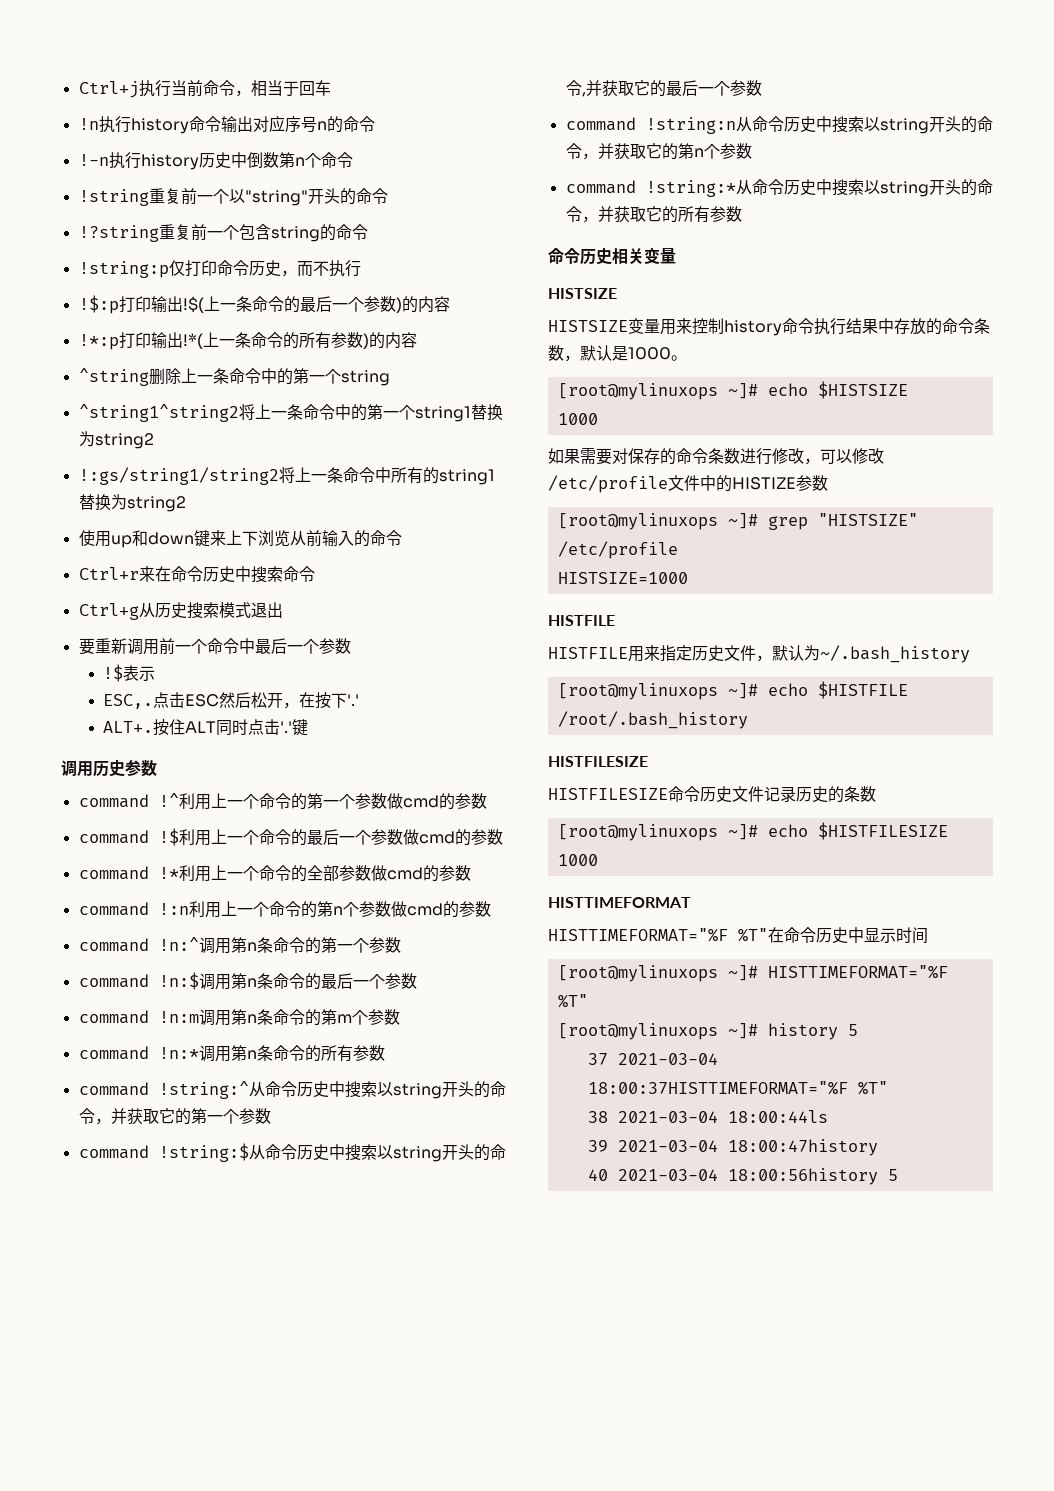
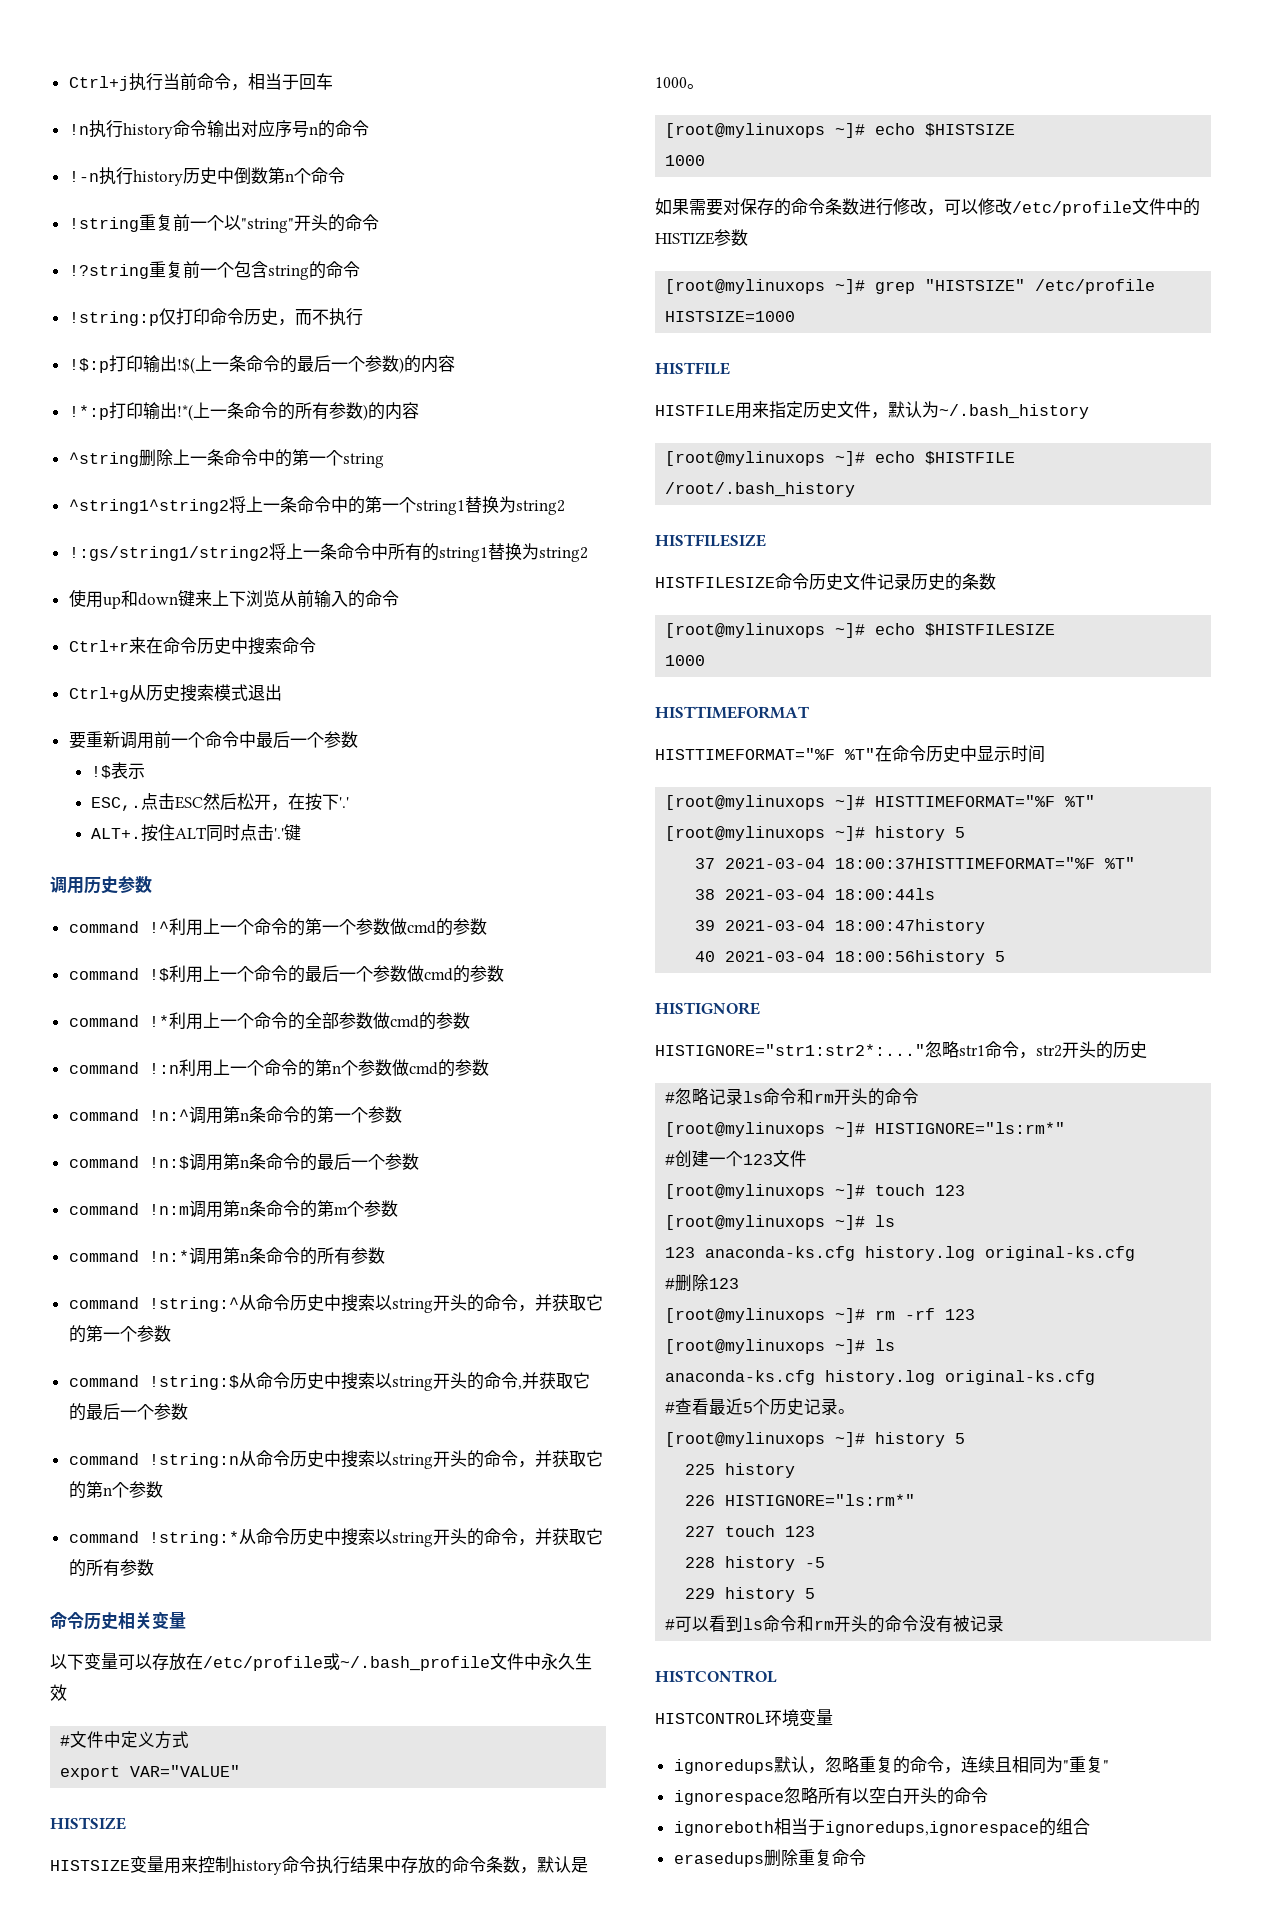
(676, 256) none -> [50,1653,592,1671] [50,1684,67,1701] [60,1731,190,1749] [60,1765,241,1780] // 以下变量可以存放在/etc/profile或~/.bash_profile文件中永久生效 // #文件中定义方式 // export VAR="VALUE"
(898, 1175) none -> [655,1002,760,1015] [655,1041,1147,1059] [665,1088,920,1106] [665,1122,1066,1137] [665,1150,808,1168] [665,1184,966,1199] [665,1215,896,1230] [665,1246,1136,1261] [665,1274,740,1292] [665,1308,976,1323] [665,1339,896,1354] [665,1370,1096,1385] [665,1398,856,1416] [665,1432,966,1447] [685,1463,796,1478] [685,1494,916,1506] [685,1525,816,1537] [685,1556,826,1571] [685,1587,816,1602] [665,1615,1005,1633] [655,1670,777,1683] [655,1709,833,1727] [673,1756,1109,1774] [673,1787,988,1805] [673,1818,1090,1836] [673,1849,866,1867] // HISTIGNORE // HISTIGNORE="str1:str2*:..."忽略str1命令，str2开头的历史 // #忽略记录ls命令和rm开头的命令 // [root@mylinuxops ~]# HISTIGNORE="ls:rm*" // #创建一个123文件 // [root@mylinuxops ~]# touch 123 // [root@mylinuxops ~]# ls // 123 anaconda-ks.cfg history.log original-ks.cfg // #删除123 // [root@mylinuxops ~]# rm -rf 123 // [root@mylinuxops ~]# ls // anaconda-ks.cfg history.log original-ks.cfg // #查看最近5个历史记录。 // [root@mylinuxops ~]# history 5 // 225 history // 226 HISTIGNORE="ls:rm*" // 227 touch 123 // 228 history -5 // 229 history 5 // #可以看到ls命令和rm开头的命令没有被记录 // HISTCONTROL // HISTCONTROL环境变量 // ignoredups默认，忽略重复的命令，连续且相同为"重复" // ignorespace忽略所有以空白开头的命令 // ignoreboth相当于ignoredups,ignorespace的组合 // erasedups删除重复命令

